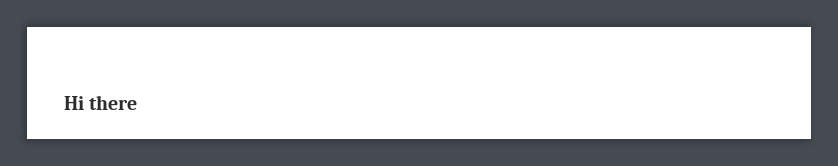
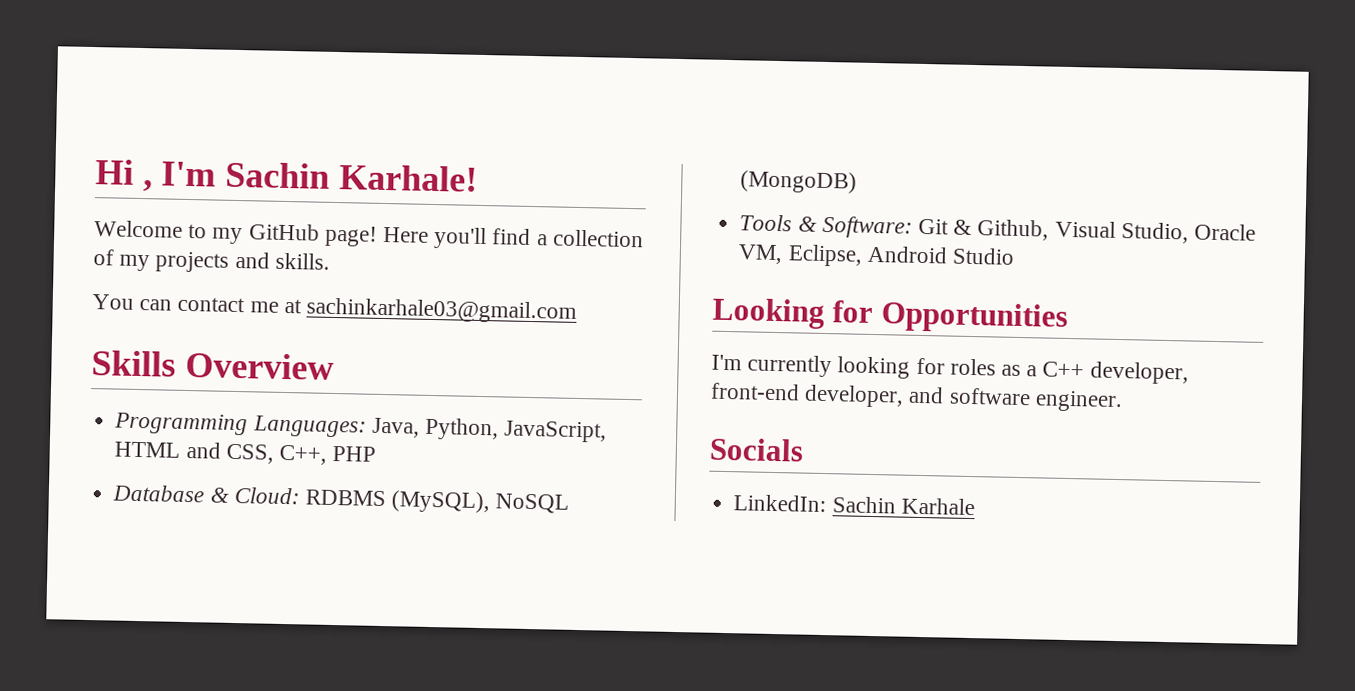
[89,95,138,110] there -> [142,161,478,192] [94,220,644,250] [93,249,330,273] [92,294,578,324] [91,350,334,380] [114,412,608,443] [114,441,377,465] [112,484,570,514] [740,170,858,194] [739,214,1256,244] [738,244,1015,267] [712,297,1068,334] [711,354,1189,385] [710,382,1123,413] [709,437,804,462] [733,494,975,516] , I'm Sachin Karhale! // Welcome to my GitHub page! Here you'll find a collection of my projects and skills. // You can contact me at sachinkarhale03@gmail.com // Skills Overview // Programming Languages: Java, Python, JavaScript, HTML and CSS, C++, PHP // Database & Cloud: RDBMS (MySQL), NoSQL (MongoDB) // Tools & Software: Git & Github, Visual Studio, Oracle VM, Eclipse, Android Studio // Looking for Opportunities // I'm currently looking for roles as a C++ developer, front-end developer, and software engineer. // Socials // LinkedIn: Sachin Karhale

